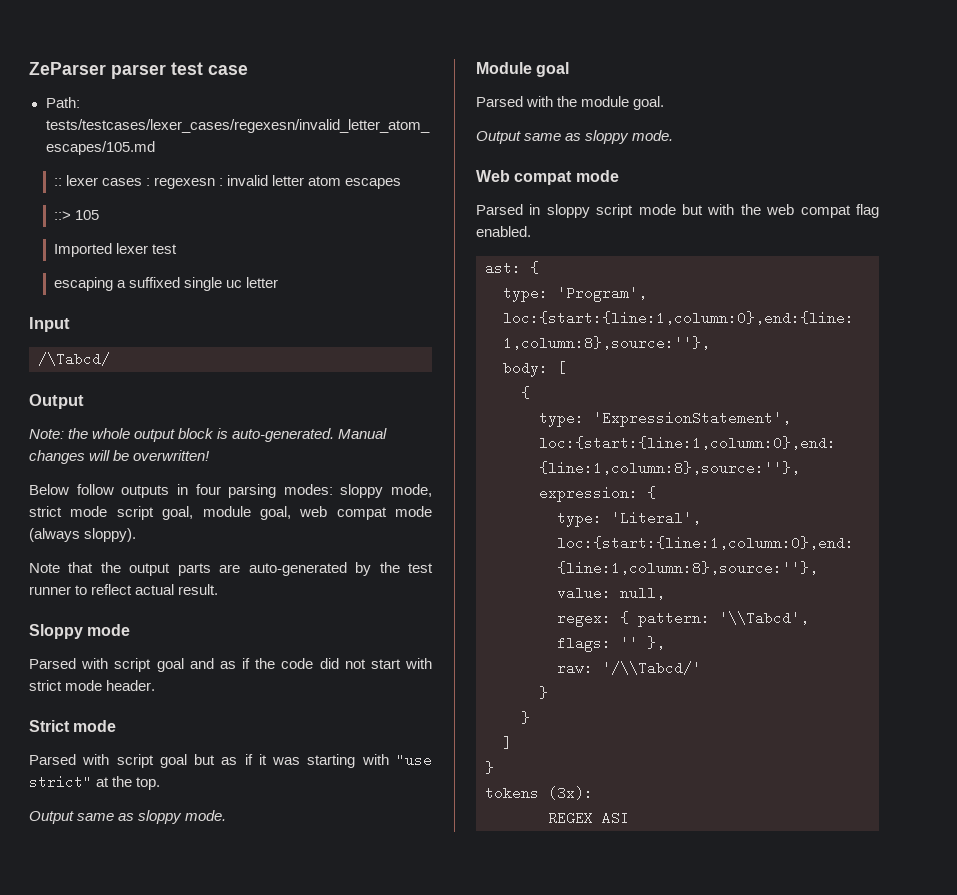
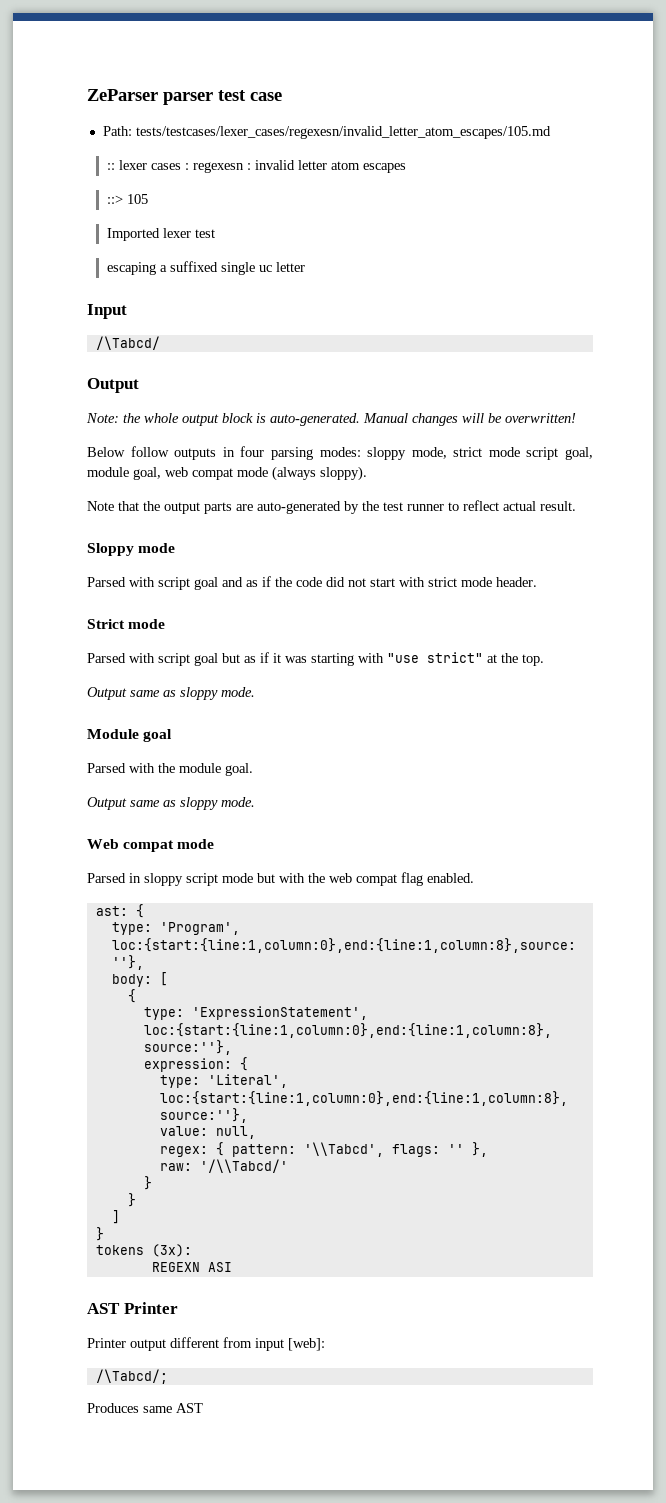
[548,811,593,825] REGEX -> [151,1262,200,1272] REGEXN
(629, 818) none -> [87,1302,178,1314] [87,1337,325,1351] [95,1369,168,1384] [87,1403,203,1413] // AST Printer // Printer output different from input [web]: // /\Tabcd/; // Produces same AST

